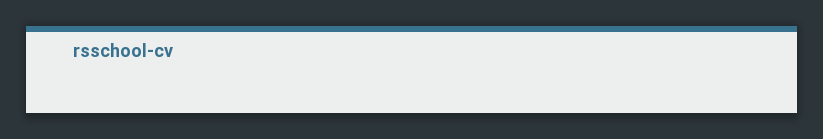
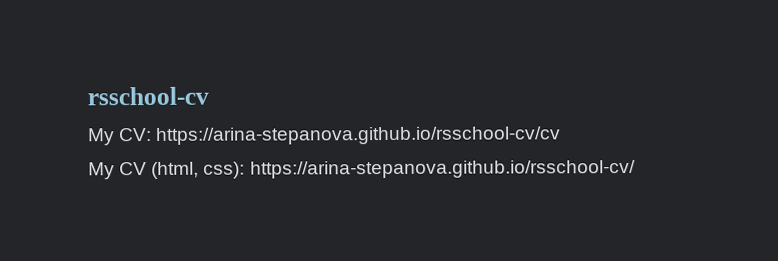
(173, 50) none -> [87,126,562,146] [88,159,636,180] // My CV: https://arina-stepanova.github.io/rsschool-cv/cv // My CV (html, css): https://arina-stepanova.github.io/rsschool-cv/

